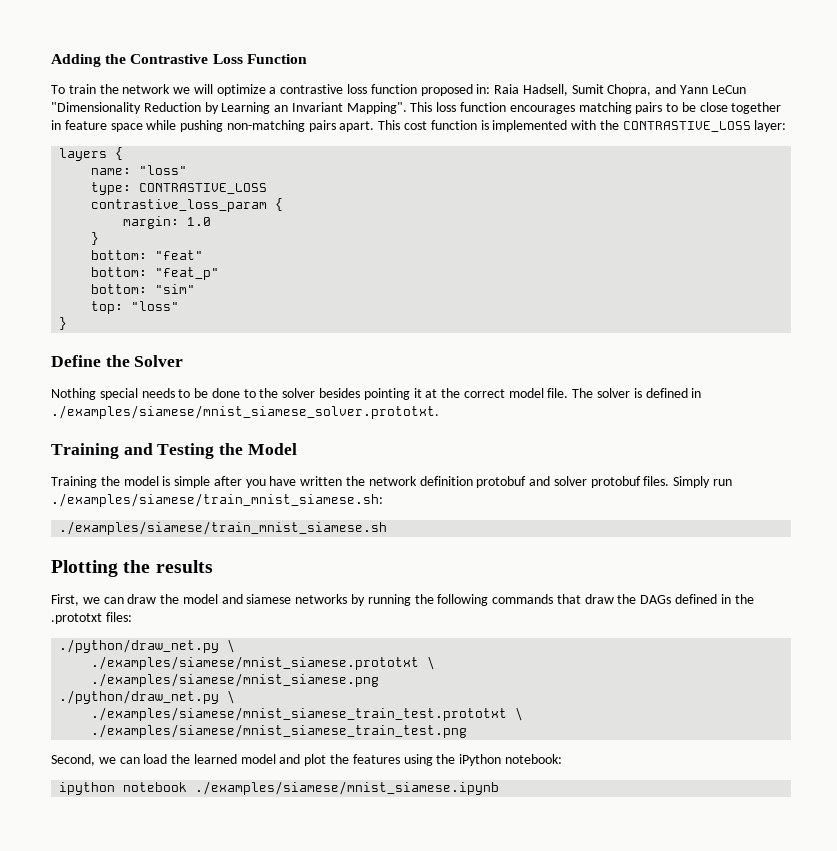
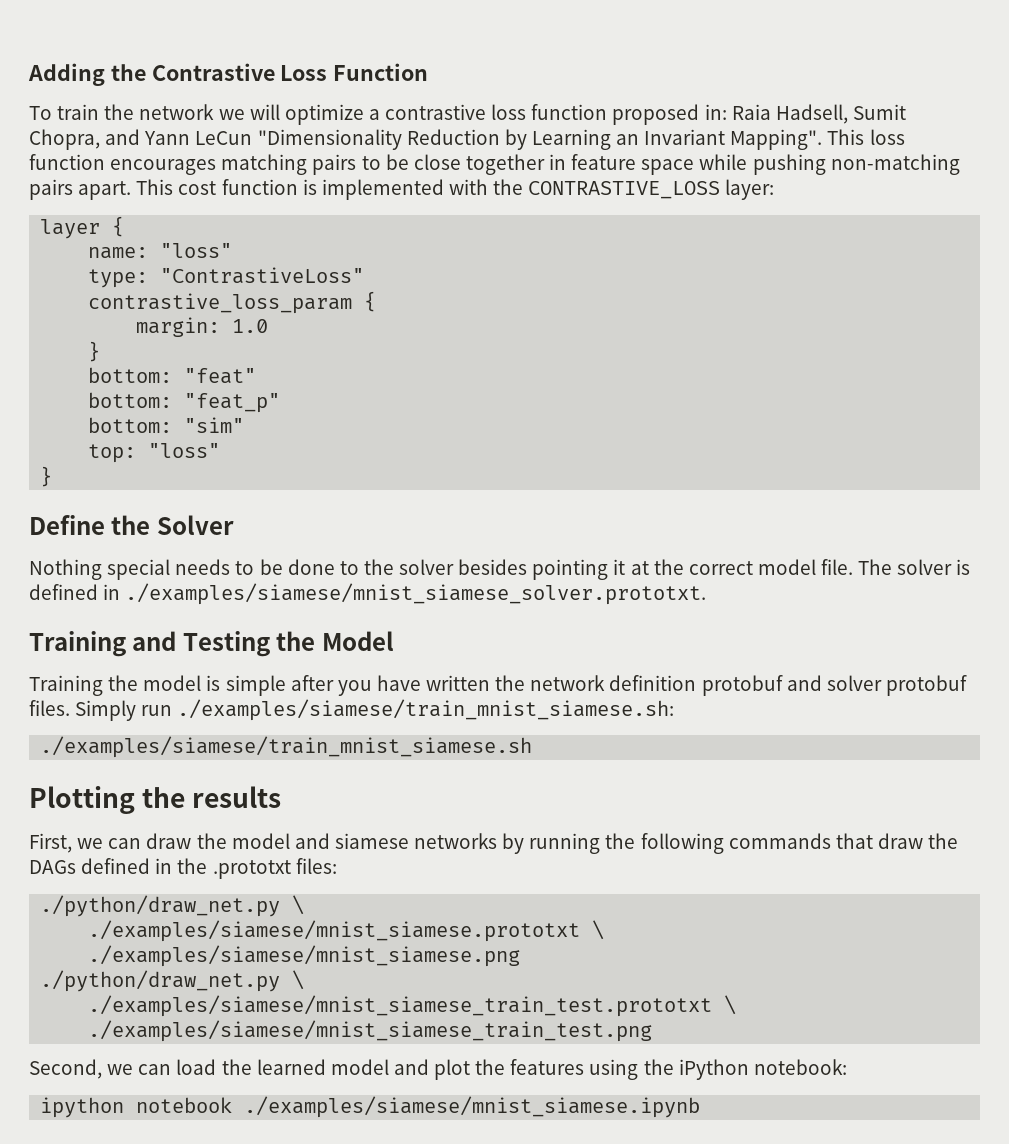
[59,148,108,161] layers -> [40,219,101,239] layer
[139,183,268,194] CONTRASTIVE_LOSS -> [160,267,365,284] "ContrastiveLoss"

